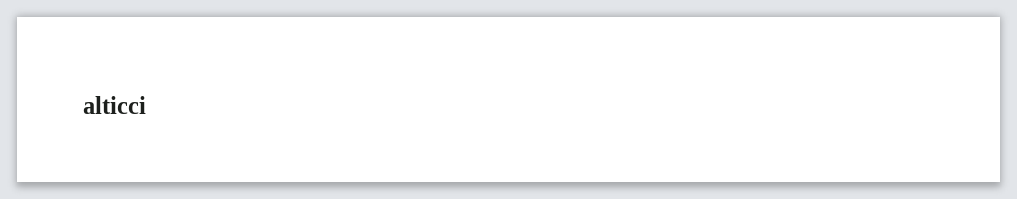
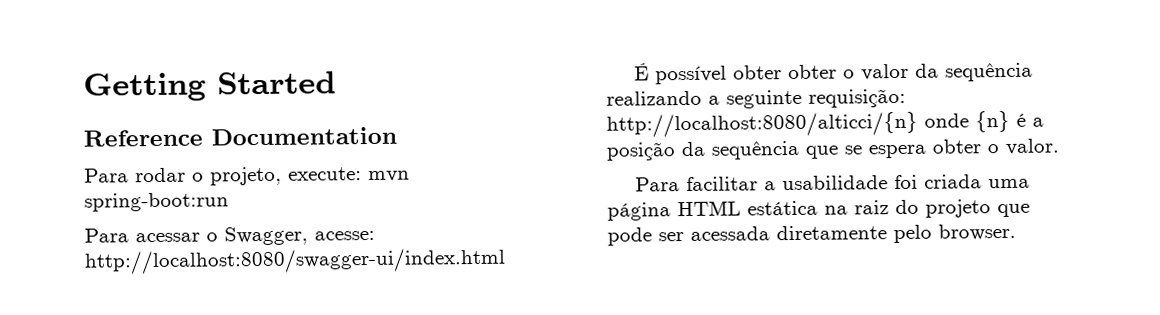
[83,96,146,114] alticci -> [83,71,336,102] [83,126,397,147] [84,166,410,186] [84,192,229,212] [84,226,375,246] [84,247,506,275] [634,62,1034,85] [606,88,906,109] [606,110,1044,138] [606,138,1059,161] [635,174,1031,192] [607,199,1030,221] [607,223,1016,246] Getting Started // Reference Documentation // Para rodar o projeto, execute: mvn spring-boot:run // Para acessar o Swagger, acesse: http://localhost:8080/swagger-ui/index.html // É possível obter obter o valor da sequência realizando a seguinte requisição: http://localhost:8080/alticci/{n} onde {n} é a posição da sequência que se espera obter o valor. // Para facilitar a usabilidade foi criada uma página HTML estática na raiz do projeto que pode ser acessada diretamente pelo browser.

